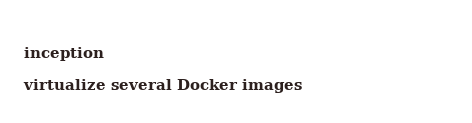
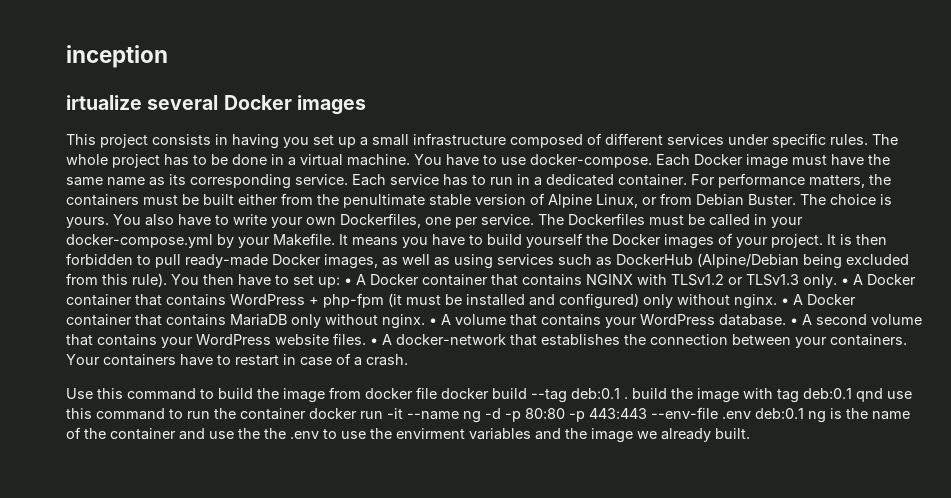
[23,79,106,90] virtualize -> [66,95,142,110] irtualize
(302, 86) none -> [66,133,898,149] [66,154,890,169] [66,173,891,189] [66,193,892,208] [66,213,803,228] [66,233,887,249] [66,253,909,269] [66,273,916,288] [66,293,856,309] [66,314,922,329] [66,333,907,348] [66,353,408,366] [66,387,912,403] [66,407,910,423] [66,427,750,443] // This project consists in having you set up a small infrastructure composed of different services under specific rules. The whole project has to be done in a virtual machine. You have to use docker-compose. Each Docker image must have the same name as its corresponding service. Each service has to run in a dedicated container. For performance matters, the containers must be built either from the penultimate stable version of Alpine Linux, or from Debian Buster. The choice is yours. You also have to write your own Dockerfiles, one per service. The Dockerfiles must be called in your docker-compose.yml by your Makefile. It means you have to build yourself the Docker images of your project. It is then forbidden to pull ready-made Docker images, as well as using services such as DockerHub (Alpine/Debian being excluded from this rule). You then have to set up: • A Docker container that contains NGINX with TLSv1.2 or TLSv1.3 only. • A Docker container that contains WordPress + php-fpm (it must be installed and configured) only without nginx. • A Docker container that contains MariaDB only without nginx. • A volume that contains your WordPress database. • A second volume that contains your WordPress website files. • A docker-network that establishes the connection between your containers. Your containers have to restart in case of a crash. // Use this command to build the image from docker file docker build --tag deb:0.1 . build the image with tag deb:0.1 qnd use this command to run the container docker run -it --name ng -d -p 80:80 -p 443:443 --env-file .env deb:0.1 ng is the name of the container and use the the .env to use the envirment variables and the image we already built.

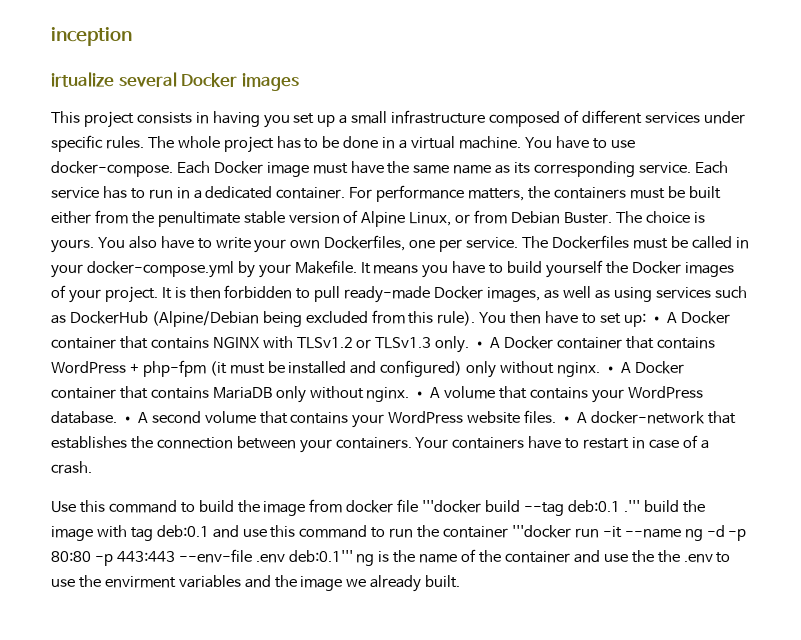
[441,388,489,399] docker -> [422,500,482,513] '''docker
[624,397,628,399] . -> [623,500,640,512] .'''
[856,388,883,402] qnd -> [212,525,239,538] and
[309,408,357,419] docker -> [511,525,571,538] '''docker
[755,408,804,419] deb:0.1 -> [288,550,353,562] deb:0.1'''

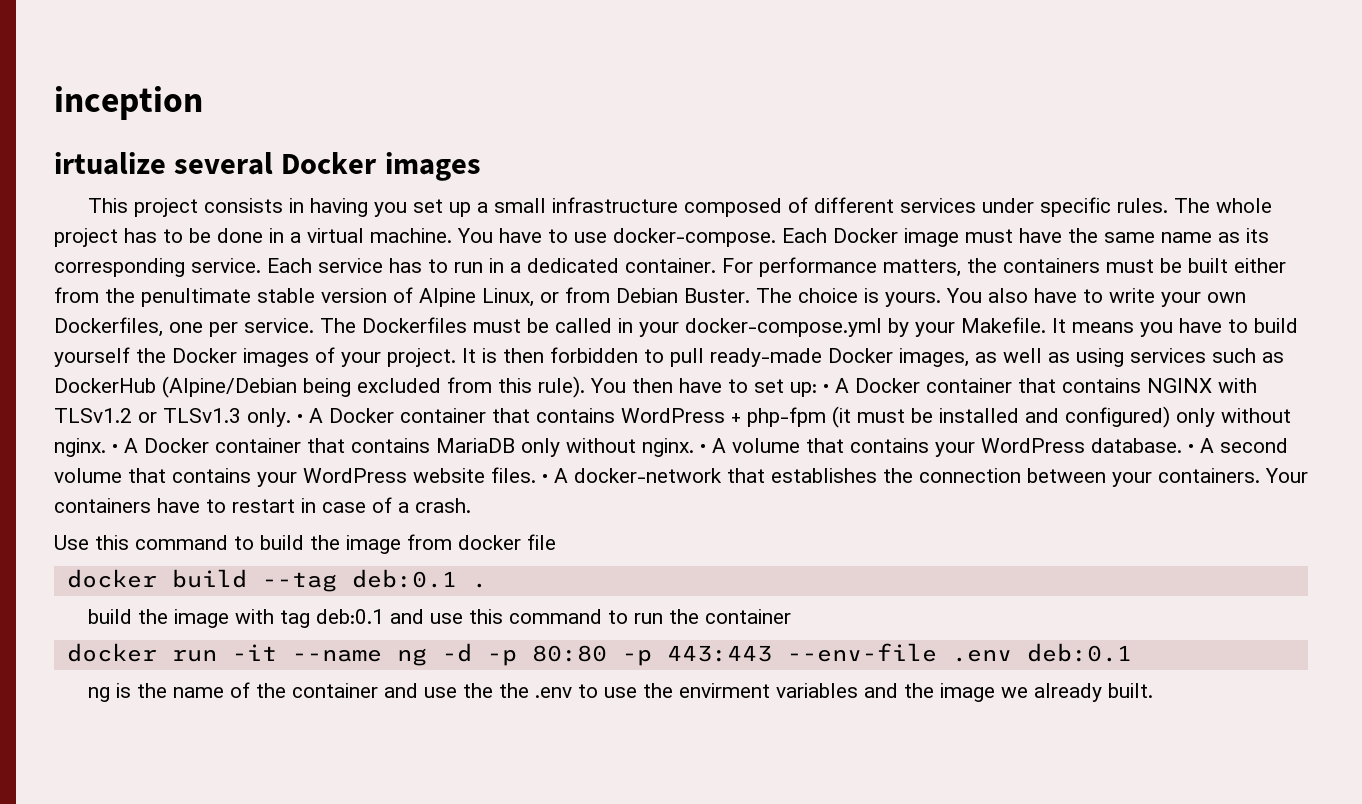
[422,500,482,513] '''docker -> [66,569,157,588] // docker
[623,500,640,512] .''' -> [471,583,487,588] . //
[511,525,571,538] '''docker -> [66,643,157,662] // docker
[288,550,353,562] deb:0.1''' -> [1026,643,1132,662] deb:0.1 //

